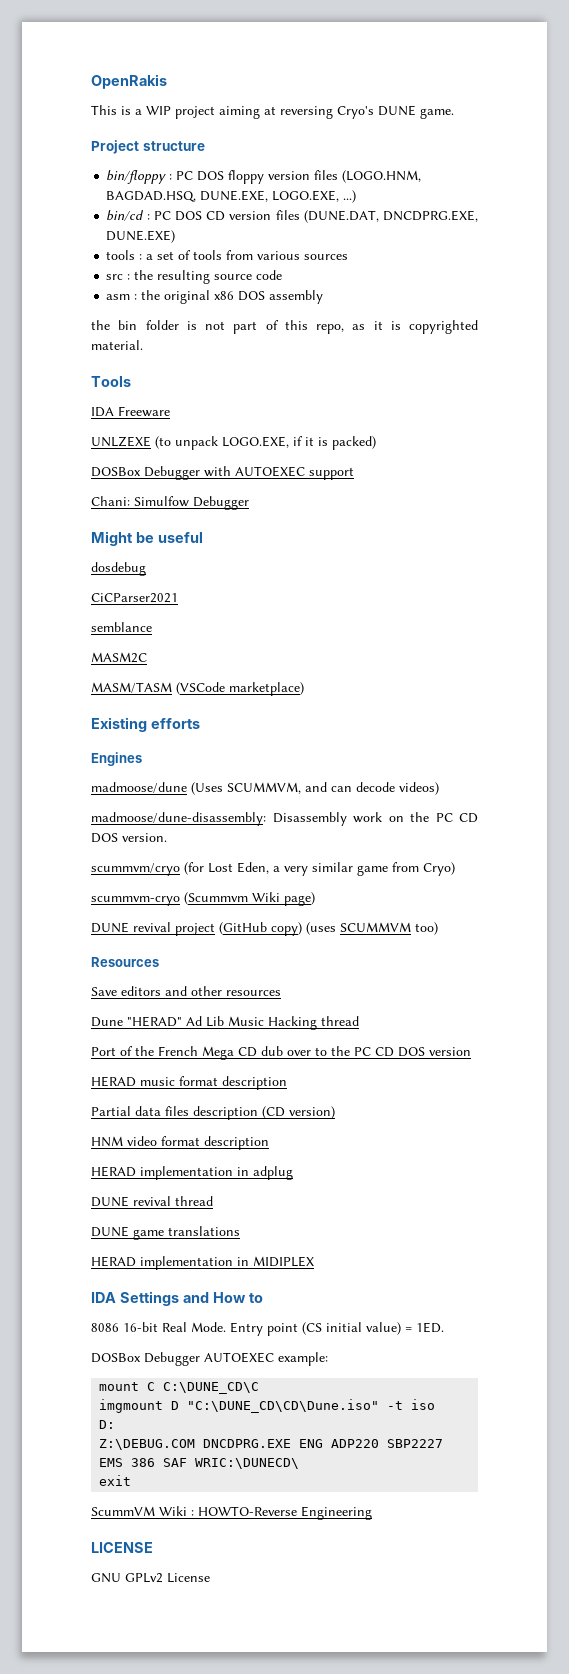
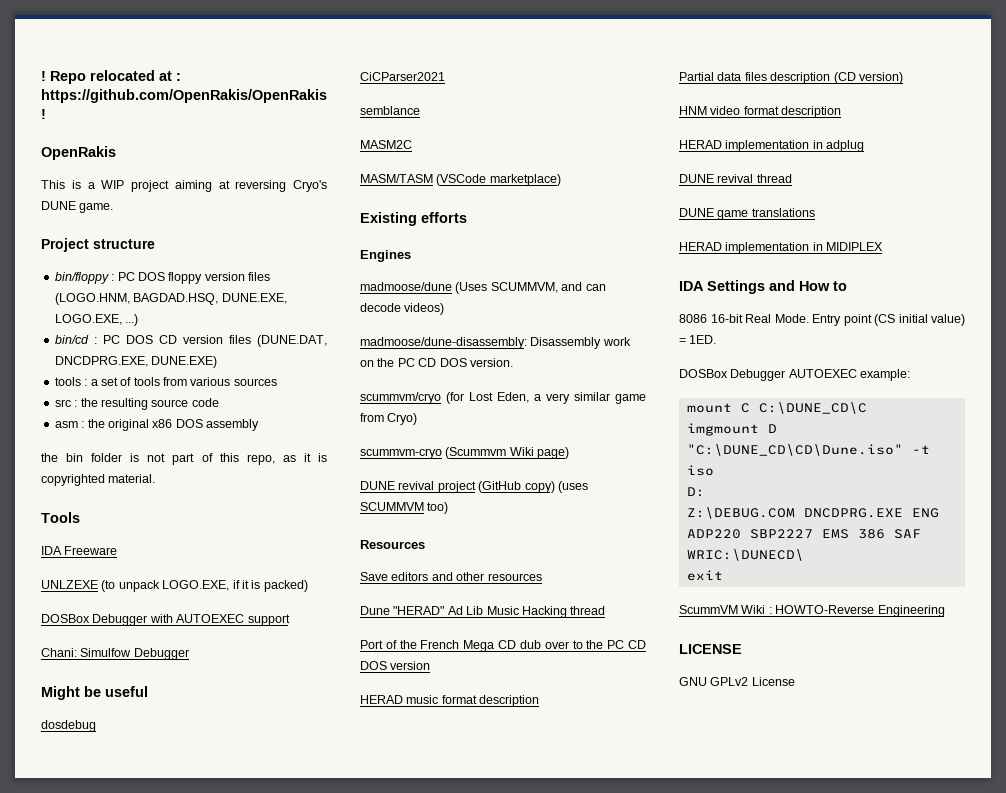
(91, 81) none -> [41,70,181,84] [41,89,327,103] [41,109,46,119] ! Repo relocated at : https://github.com/OpenRakis/OpenRakis ! //

